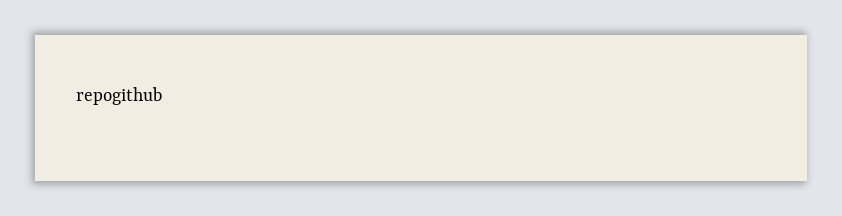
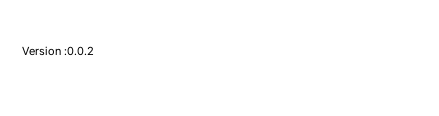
[76,87,162,105] repogithub -> [22,46,95,56] Version :0.0.2

